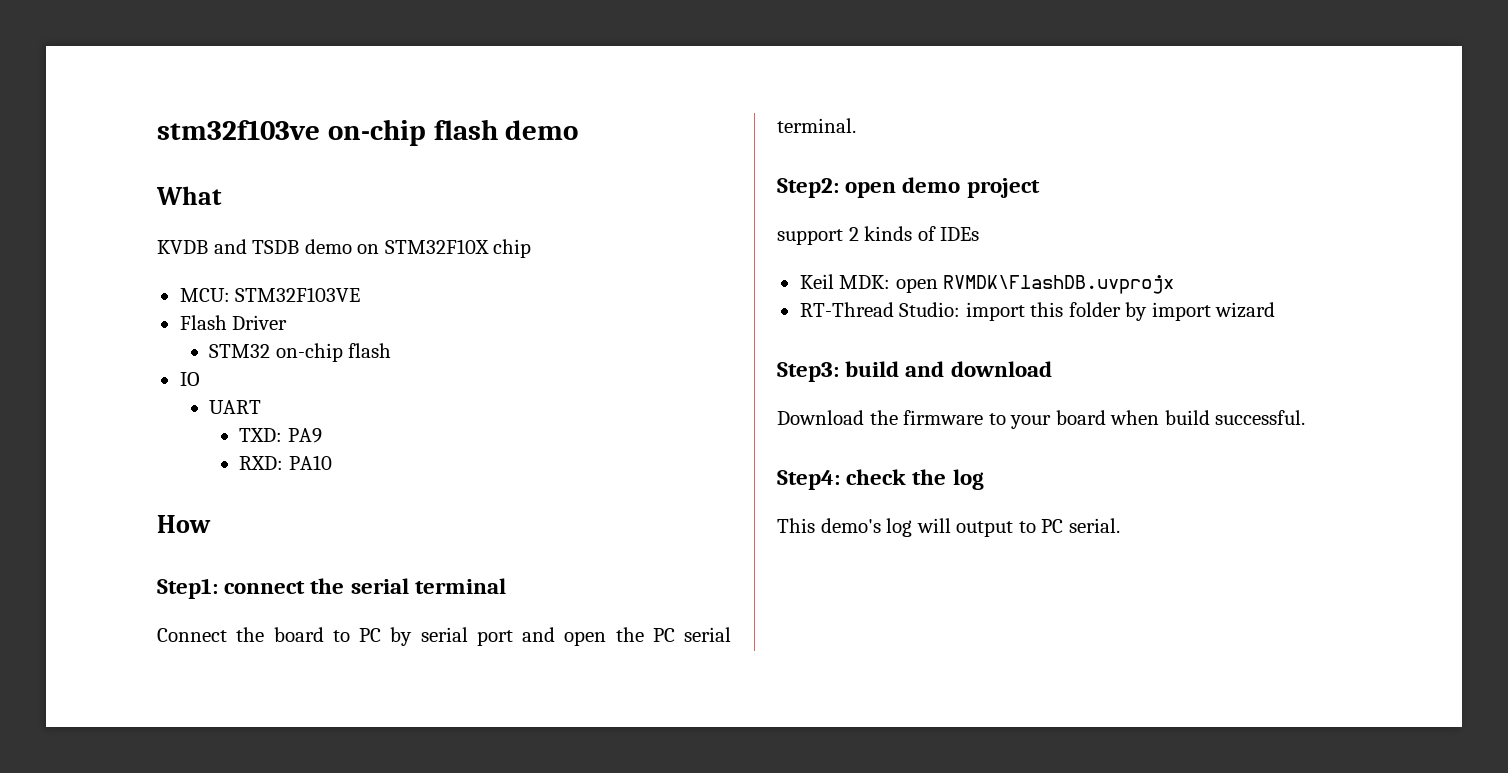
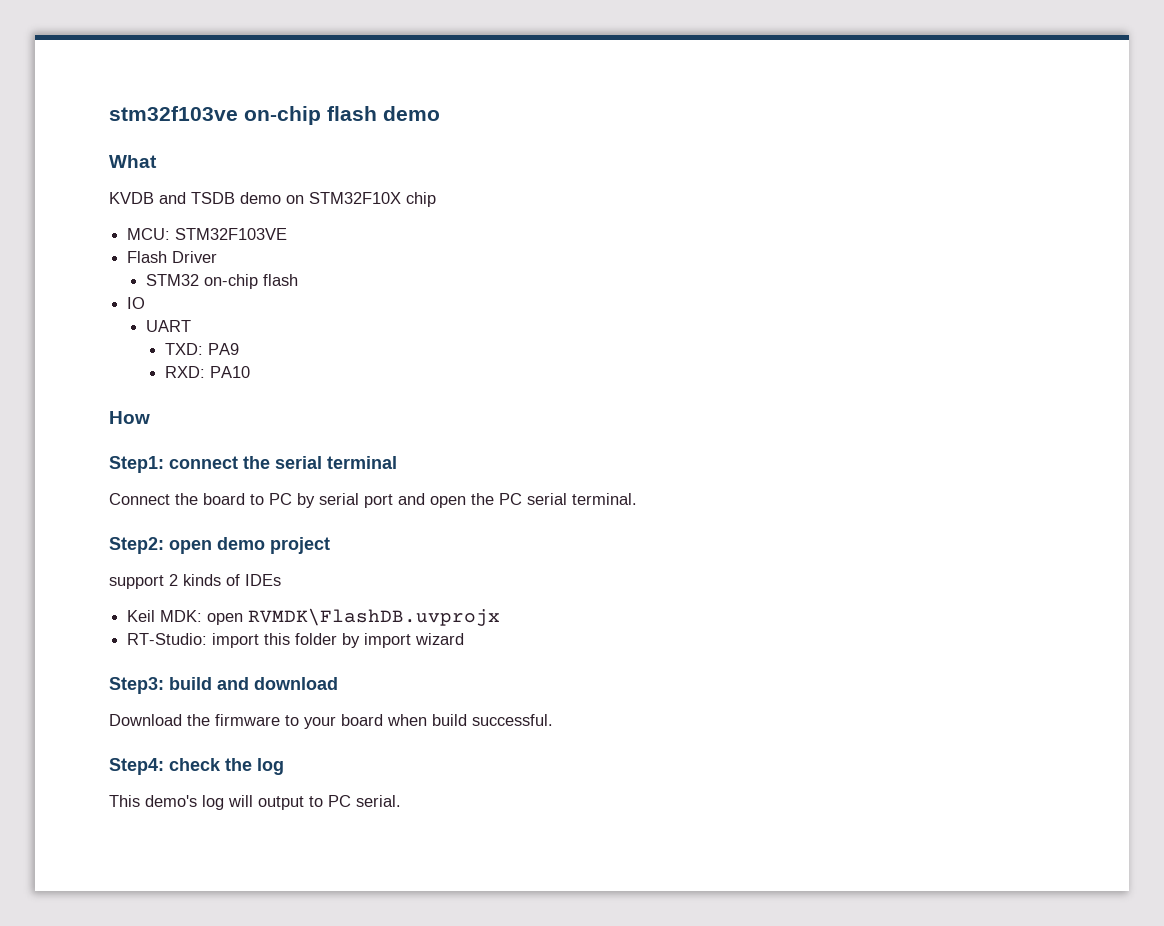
[799,302,961,317] RT-Thread Studio: -> [127,633,208,645] RT-Studio:

